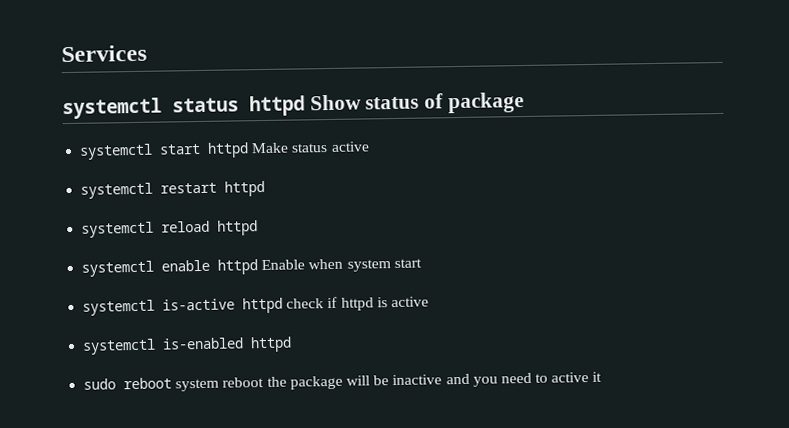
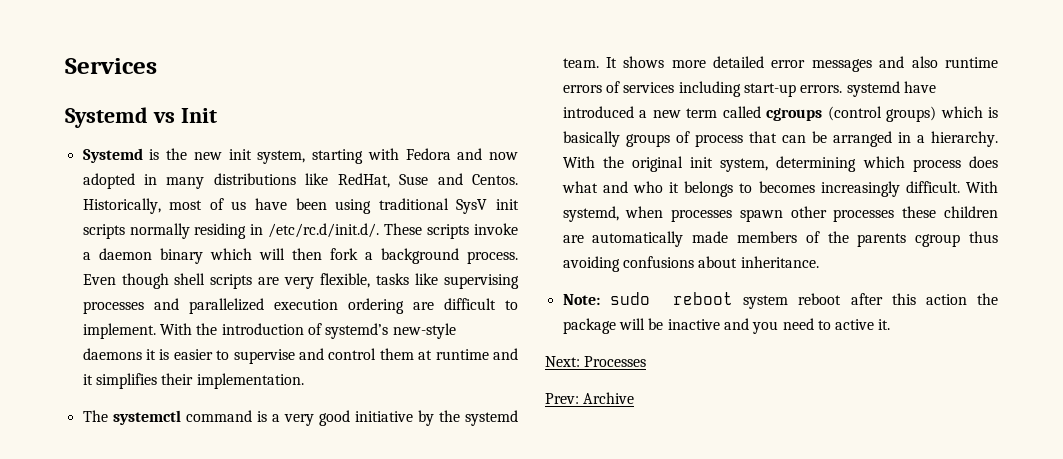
[62,92,524,120] [79,141,370,160] [80,180,266,199] [81,220,259,238] [81,258,422,277] [82,296,429,316] [82,336,293,355] systemctl status httpd Show status of package // systemctl start httpd Make status active // systemctl restart httpd // systemctl reload httpd // systemctl enable httpd Enable when system start // systemctl is-active httpd check if httpd is active // systemctl is-enabled httpd // -> [65,107,217,128] [82,148,518,164] [82,173,518,189] [82,198,519,214] [82,223,518,239] [82,248,518,264] [82,273,519,289] [82,298,518,314] [82,323,456,339] [82,348,518,364] [82,373,304,389] [82,410,518,426] [562,56,998,72] [562,81,936,97] [562,106,998,122] [562,131,998,147] [562,156,998,172] [561,181,998,197] [562,206,998,222] [562,231,998,247] [562,256,819,272] [562,294,600,305] Systemd vs Init // Systemd is the new init system, starting with Fedora and now adopted in many distributions like RedHat, Suse and Centos. Historically, most of us have been using traditional SysV init scripts normally residing in /etc/rc.d/init.d/. These scripts invoke a daemon binary which will then fork a background process. Even though shell scripts are very flexible, tasks like supervising processes and parallelized execution ordering are difficult to implement. With the introduction of systemd’s new-style daemons it is easier to supervise and control them at runtime and it simplifies their implementation. // The systemctl command is a very good initiative by the systemd team. It shows more detailed error messages and also runtime errors of services including start-up errors. systemd have introduced a new term called cgroups (control groups) which is basically groups of process that can be arranged in a hierarchy. With the original init system, determining which process does what and who it belongs to becomes increasingly difficult. With systemd, when processes spawn other processes these children are automatically made members of the parents cgroup thus avoiding confusions about inheritance. // Note:
(265, 382) none -> [850,293,967,305] after this action
[592,371,603,382] it -> [878,319,891,330] [545,356,647,367] [545,392,635,404] it. // Next: Processes // Prev: Archive

